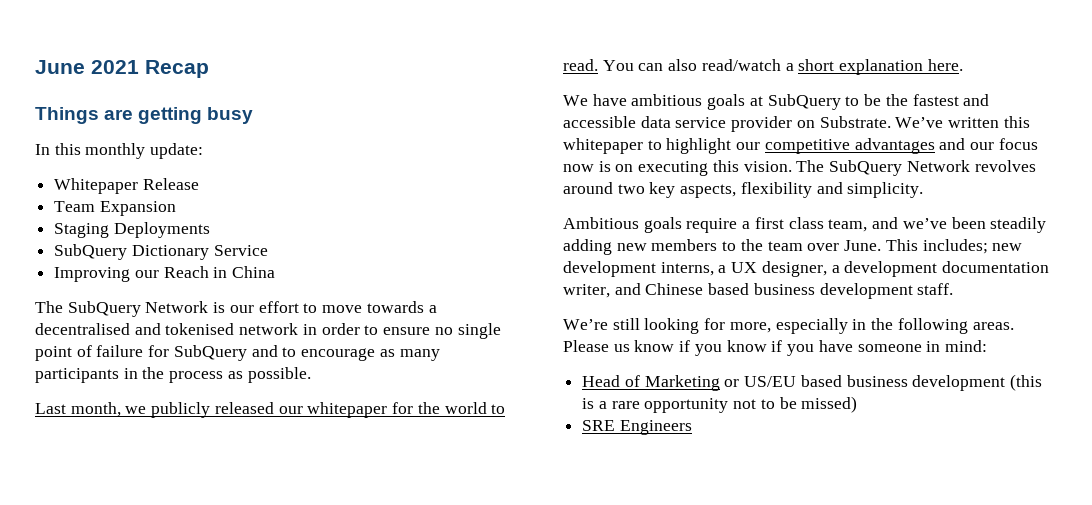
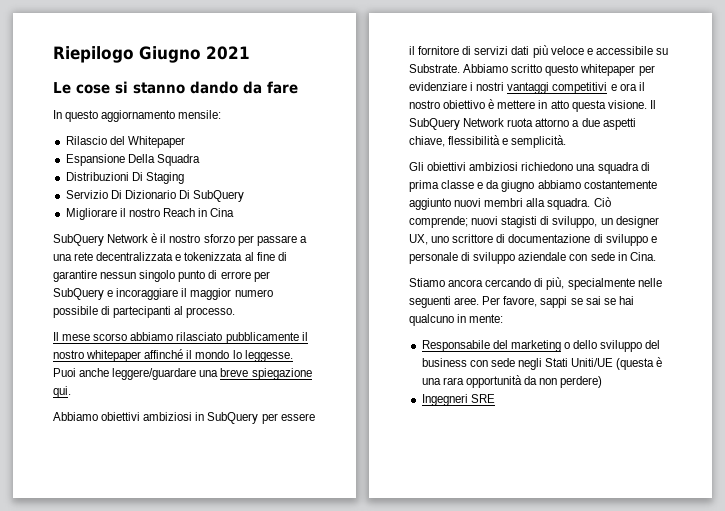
[35,60,85,74] June -> [53,46,201,63] Riepilogo Giugno
[145,60,209,78] [35,107,254,124] [35,143,204,159] [54,178,199,194] [54,201,176,216] [54,222,210,238] [54,244,268,260] [54,266,276,282] [35,301,437,317] [35,323,501,339] [35,345,440,361] [35,367,311,383] [35,402,506,418] [563,59,963,75] [563,94,990,110] [563,116,1030,132] [563,138,1038,154] [563,160,1036,176] [563,182,924,198] [563,217,1047,233] [563,239,1023,255] [563,261,1050,277] [563,283,954,299] [563,318,1014,334] [563,340,987,356] [582,374,1043,391] [582,396,858,413] [582,420,692,435] Recap // Things are getting busy // In this monthly update: // Whitepaper Release // Team Expansion // Staging Deployments // SubQuery Dictionary Service // Improving our Reach in China // The SubQuery Network is our effort to move towards a decentralised and tokenised network in order to ensure no single point of failure for SubQuery and to encourage as many participants in the process as possible. // Last month, we publicly released our whitepaper for the world to read. You can also read/watch a short explanation here. // We have ambitious goals at SubQuery to be the fastest and accessible data service provider on Substrate. We’ve written this whitepaper to highlight our competitive advantages and our focus now is on executing this vision. The SubQuery Network revolves around two key aspects, flexibility and simplicity. // Ambitious goals require a first class team, and we’ve been steadily adding new members to the team over June. This includes; new development interns, a UX designer, a development documentation writer, and Chinese based business development staff. // We’re still looking for more, especially in the following areas. Please us know if you know if you have someone in mind: // Head of Marketing or US/EU based business development (this is a rare opportunity not to be missed) // SRE Engineers -> [53,81,298,94] [53,110,222,122] [65,136,185,148] [65,154,200,166] [65,172,184,184] [65,190,245,202] [65,208,235,220] [53,233,307,246] [53,252,287,261] [53,270,270,282] [53,288,273,300] [53,306,236,318] [53,332,308,344] [53,349,293,362] [53,368,312,380] [53,386,71,398] [53,412,315,424] [409,45,668,58] [409,64,655,76] [409,82,645,94] [409,99,656,112] [409,118,636,130] [409,135,567,148] [409,162,650,174] [409,180,657,192] [409,197,611,210] [409,216,659,228] [409,234,657,246] [409,252,656,264] [409,277,662,290] [409,296,634,308] [409,314,504,326] [421,340,661,352] [421,357,663,370] [421,375,603,388] [421,394,495,406] // Le cose si stanno dando da fare // In questo aggiornamento mensile: // Rilascio del Whitepaper // Espansione Della Squadra // Distribuzioni Di Staging // Servizio Di Dizionario Di SubQuery // Migliorare il nostro Reach in Cina // SubQuery Network è il nostro sforzo per passare a una rete decentralizzata e tokenizzata al fine di garantire nessun singolo punto di errore per SubQuery e incoraggiare il maggior numero possibile di partecipanti al processo. // Il mese scorso abbiamo rilasciato pubblicamente il nostro whitepaper affinché il mondo lo leggesse. Puoi anche leggere/guardare una breve spiegazione qui. // Abbiamo obiettivi ambiziosi in SubQuery per essere il fornitore di servizi dati più veloce e accessibile su Substrate. Abbiamo scritto questo whitepaper per evidenziare i nostri vantaggi competitivi e ora il nostro obiettivo è mettere in atto questa visione. Il SubQuery Network ruota attorno a due aspetti chiave, flessibilità e semplicità. // Gli obiettivi ambiziosi richiedono una squadra di prima classe e da giugno abbiamo costantemente aggiunto nuovi membri alla squadra. Ciò comprende; nuovi stagisti di sviluppo, un designer UX, uno scrittore di documentazione di sviluppo e personale di sviluppo aziendale con sede in Cina. // Stiamo ancora cercando di più, specialmente nelle seguenti aree. Per favore, sappi se sai se hai qualcuno in mente: // Responsabile del marketing o dello sviluppo del business con sede negli Stati Uniti/UE (questa è una rara opportunità da non perdere) // Ingegneri SRE

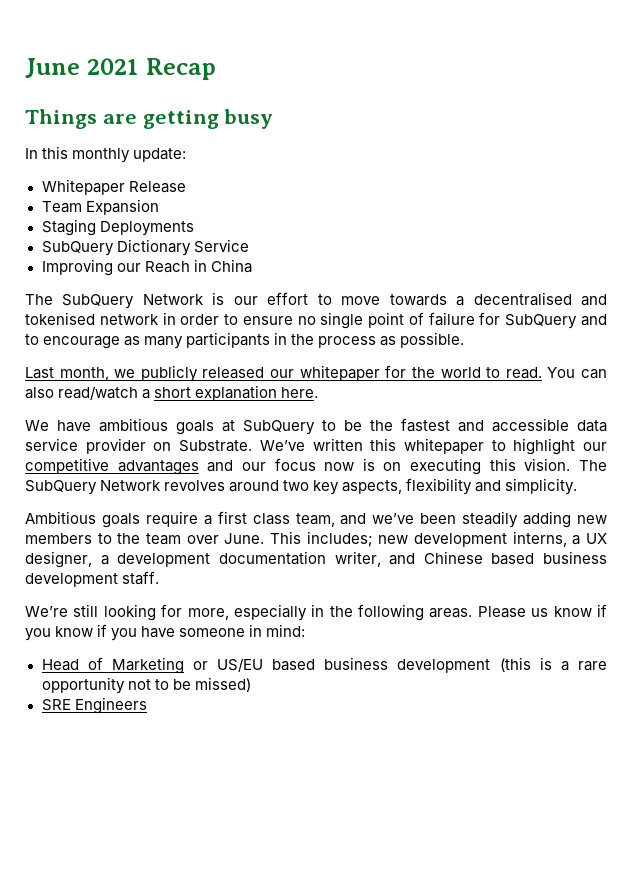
[53,46,201,63] Riepilogo Giugno -> [25,58,80,78] June
[53,81,298,94] [53,110,222,122] [65,136,185,148] [65,154,200,166] [65,172,184,184] [65,190,245,202] [65,208,235,220] [53,233,307,246] [53,252,287,261] [53,270,270,282] [53,288,273,300] [53,306,236,318] [53,332,308,344] [53,349,293,362] [53,368,312,380] [53,386,71,398] [53,412,315,424] [409,45,668,58] [409,64,655,76] [409,82,645,94] [409,99,656,112] [409,118,636,130] [409,135,567,148] [409,162,650,174] [409,180,657,192] [409,197,611,210] [409,216,659,228] [409,234,657,246] [409,252,656,264] [409,277,662,290] [409,296,634,308] [409,314,504,326] [421,340,661,352] [421,357,663,370] [421,375,603,388] [421,394,495,406] // Le cose si stanno dando da fare // In questo aggiornamento mensile: // Rilascio del Whitepaper // Espansione Della Squadra // Distribuzioni Di Staging // Servizio Di Dizionario Di SubQuery // Migliorare il nostro Reach in Cina // SubQuery Network è il nostro sforzo per passare a una rete decentralizzata e tokenizzata al fine di garantire nessun singolo punto di errore per SubQuery e incoraggiare il maggior numero possibile di partecipanti al processo. // Il mese scorso abbiamo rilasciato pubblicamente il nostro whitepaper affinché il mondo lo leggesse. Puoi anche leggere/guardare una breve spiegazione qui. // Abbiamo obiettivi ambiziosi in SubQuery per essere il fornitore di servizi dati più veloce e accessibile su Substrate. Abbiamo scritto questo whitepaper per evidenziare i nostri vantaggi competitivi e ora il nostro obiettivo è mettere in atto questa visione. Il SubQuery Network ruota attorno a due aspetti chiave, flessibilità e semplicità. // Gli obiettivi ambiziosi richiedono una squadra di prima classe e da giugno abbiamo costantemente aggiunto nuovi membri alla squadra. Ciò comprende; nuovi stagisti di sviluppo, un designer UX, uno scrittore di documentazione di sviluppo e personale di sviluppo aziendale con sede in Cina. // Stiamo ancora cercando di più, specialmente nelle seguenti aree. Per favore, sappi se sai se hai qualcuno in mente: // Responsabile del marketing o dello sviluppo del business con sede negli Stati Uniti/UE (questa è una rara opportunità da non perdere) // Ingegneri SRE -> [145,58,216,80] [25,109,274,129] [25,146,187,163] [41,179,186,195] [41,199,159,215] [41,219,194,236] [41,239,249,256] [41,259,252,276] [25,292,607,309] [25,312,607,329] [25,332,465,349] [25,365,608,382] [25,385,319,401] [25,418,607,435] [25,438,607,455] [25,458,607,475] [25,478,578,495] [25,511,608,528] [25,531,607,547] [25,551,607,568] [25,571,160,587] [25,604,607,621] [25,624,306,641] [41,657,607,674] [41,677,251,694] [41,697,147,714] Recap // Things are getting busy // In this monthly update: // Whitepaper Release // Team Expansion // Staging Deployments // SubQuery Dictionary Service // Improving our Reach in China // The SubQuery Network is our effort to move towards a decentralised and tokenised network in order to ensure no single point of failure for SubQuery and to encourage as many participants in the process as possible. // Last month, we publicly released our whitepaper for the world to read. You can also read/watch a short explanation here. // We have ambitious goals at SubQuery to be the fastest and accessible data service provider on Substrate. We’ve written this whitepaper to highlight our competitive advantages and our focus now is on executing this vision. The SubQuery Network revolves around two key aspects, flexibility and simplicity. // Ambitious goals require a first class team, and we’ve been steadily adding new members to the team over June. This includes; new development interns, a UX designer, a development documentation writer, and Chinese based business development staff. // We’re still looking for more, especially in the following areas. Please us know if you know if you have someone in mind: // Head of Marketing or US/EU based business development (this is a rare opportunity not to be missed) // SRE Engineers

